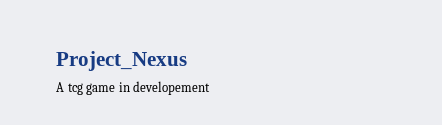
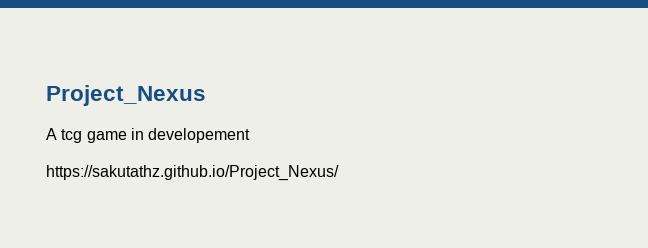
(211, 88) none -> [46,165,339,181] // https://sakutathz.github.io/Project_Nexus/

